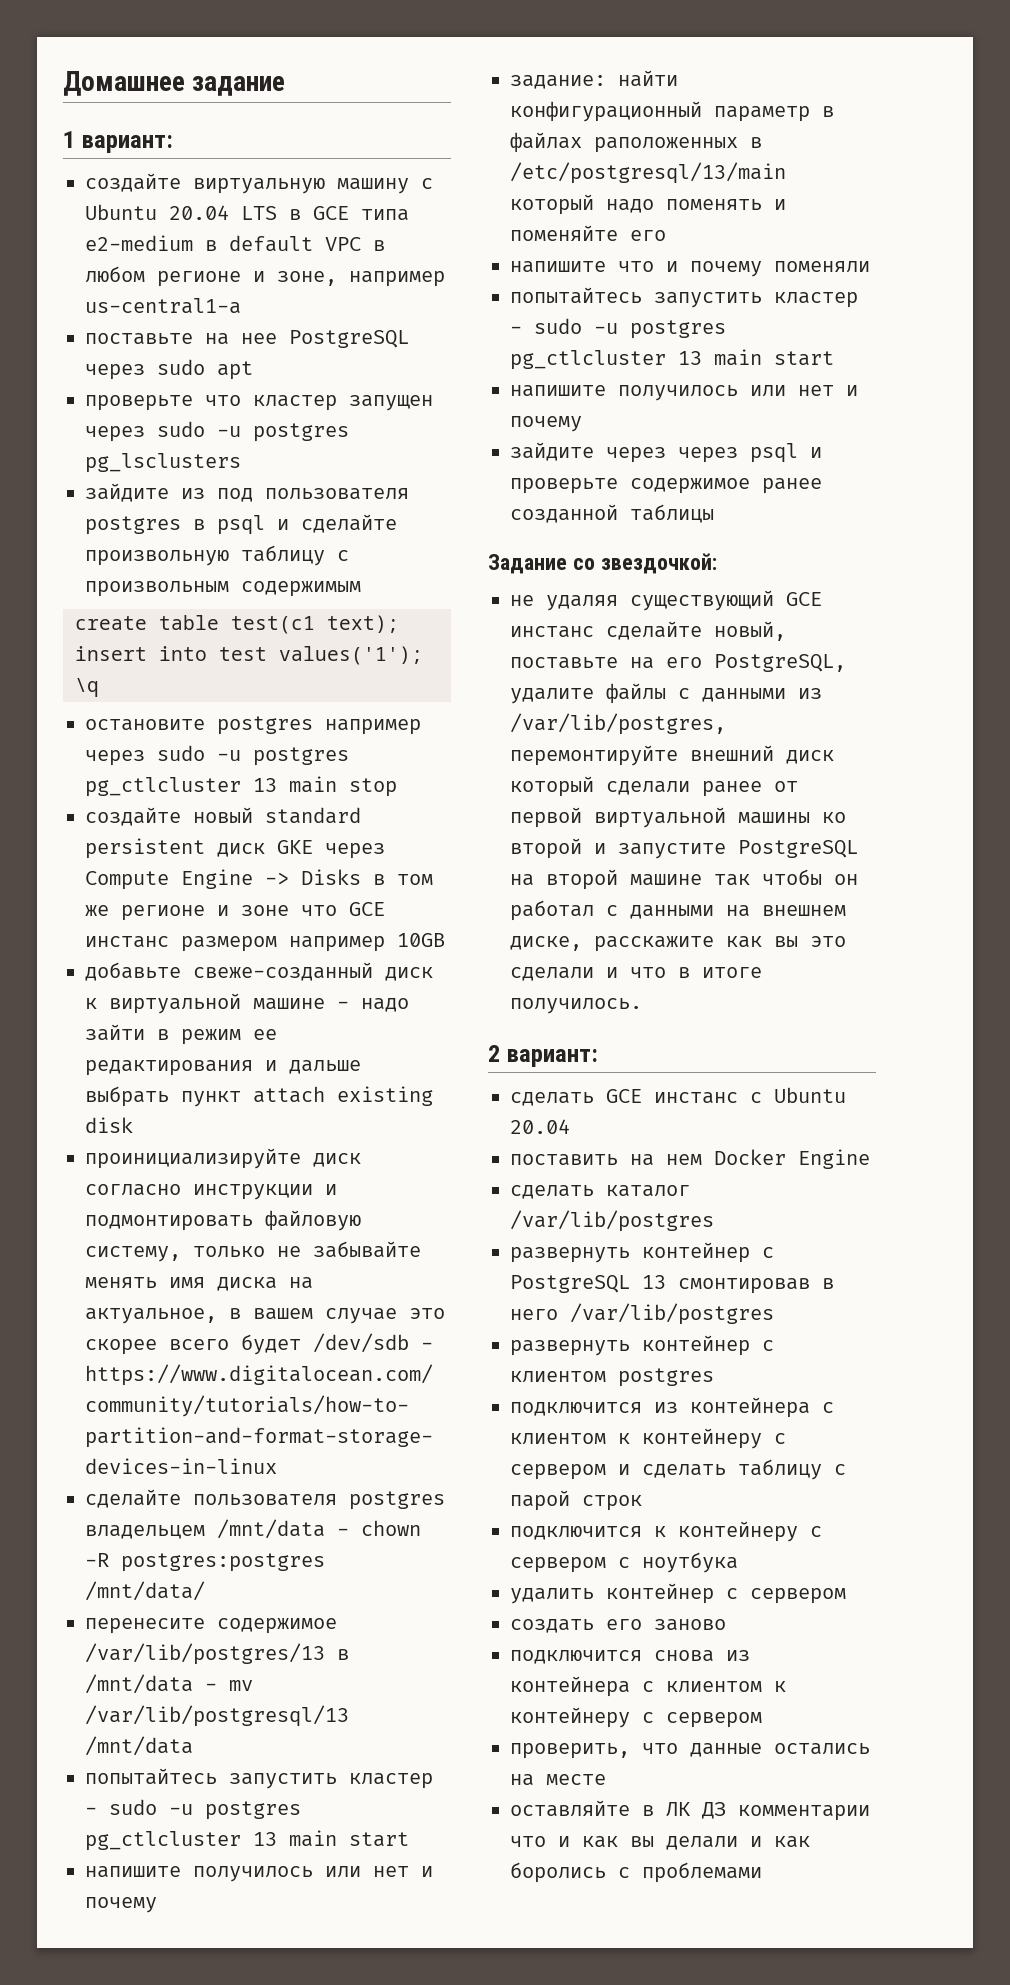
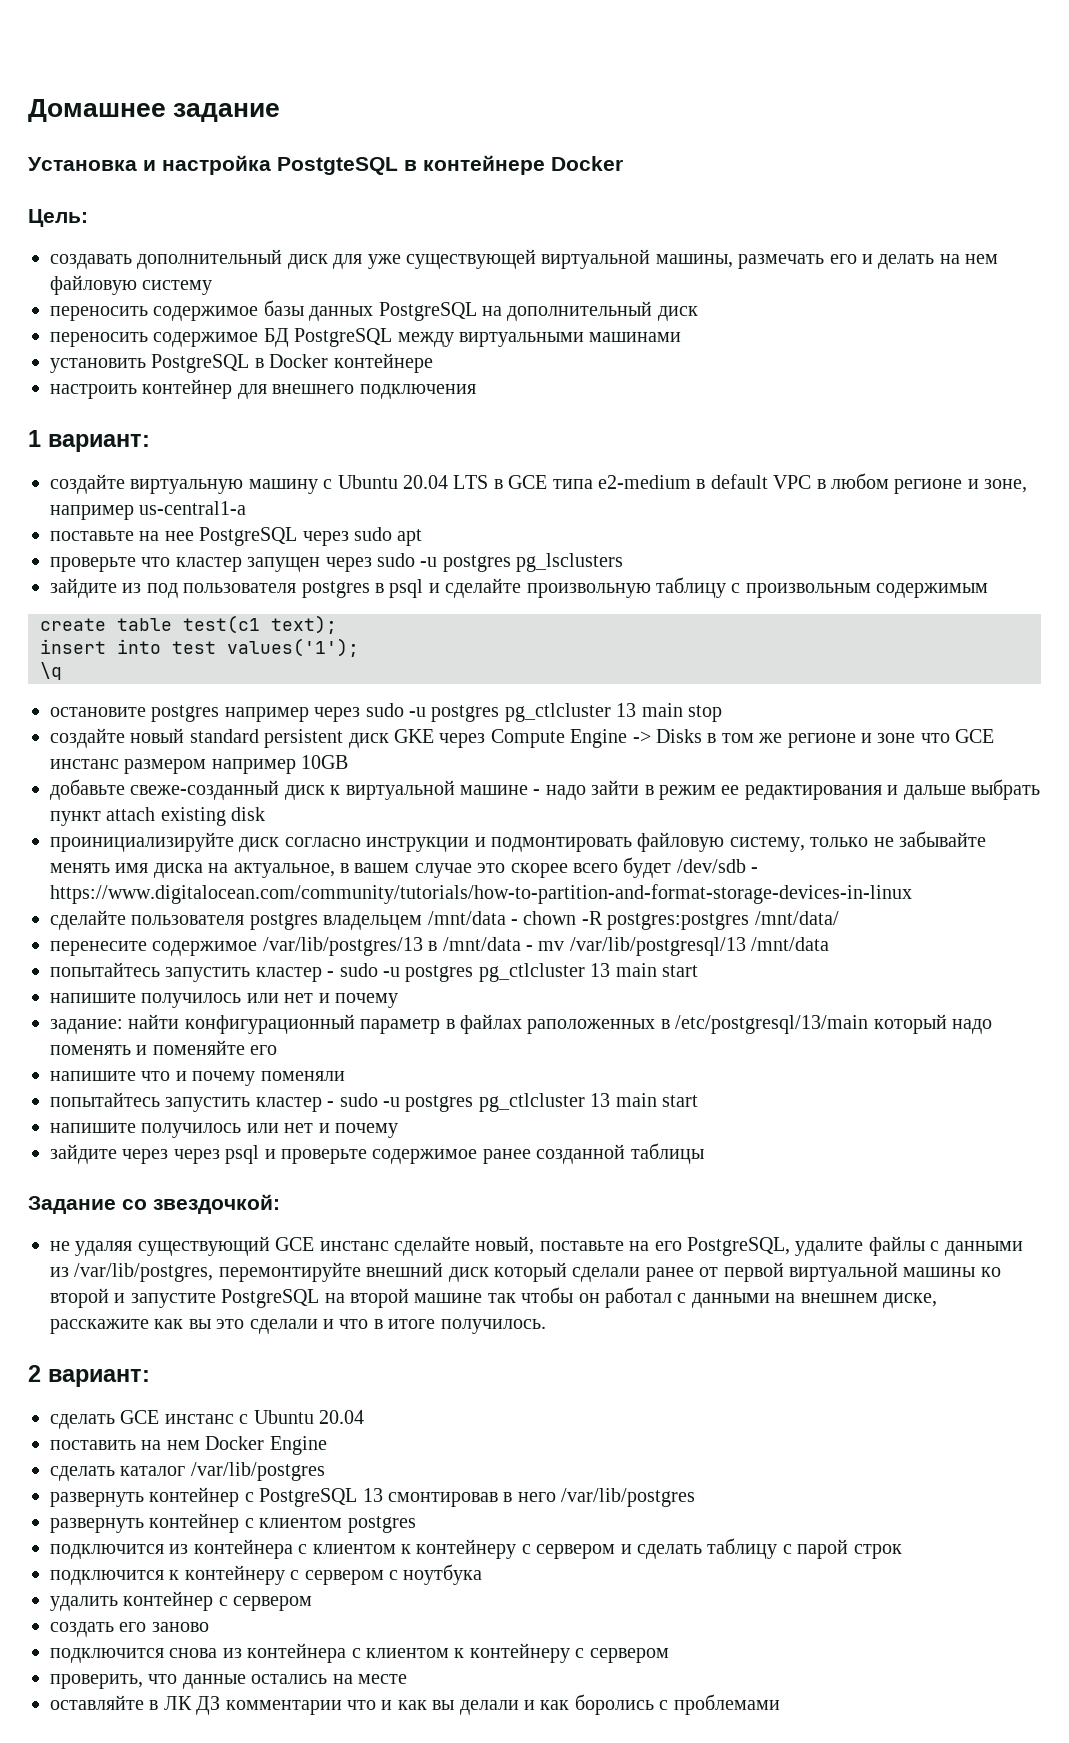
(286, 86) none -> [28,155,623,175] [28,209,88,227] [50,249,999,269] [50,275,213,295] [50,300,698,321] [50,328,682,347] [50,353,433,373] [50,379,476,399] // Установка и настройка PostgteSQL в контейнере Docker // Цель: // создавать дополнительный диск для уже существующей виртуальной машины, размечать его и делать на нем файловую систему // переносить содержимое базы данных PostgreSQL на дополнительный диск // переносить содержимое БД PostgreSQL между виртуальными машинами // установить PostgreSQL в Docker контейнере // настроить контейнер для внешнего подключения

